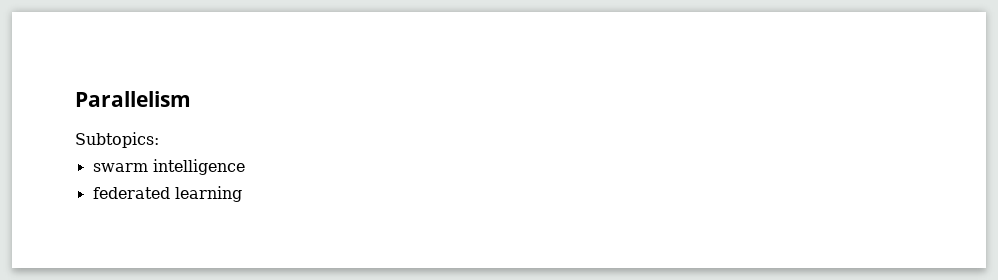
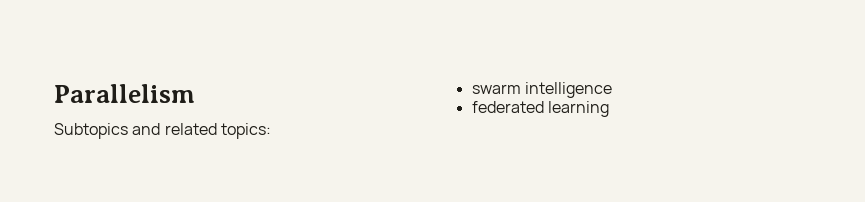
[75,132,159,148] Subtopics: -> [54,123,271,139] Subtopics and related topics:

